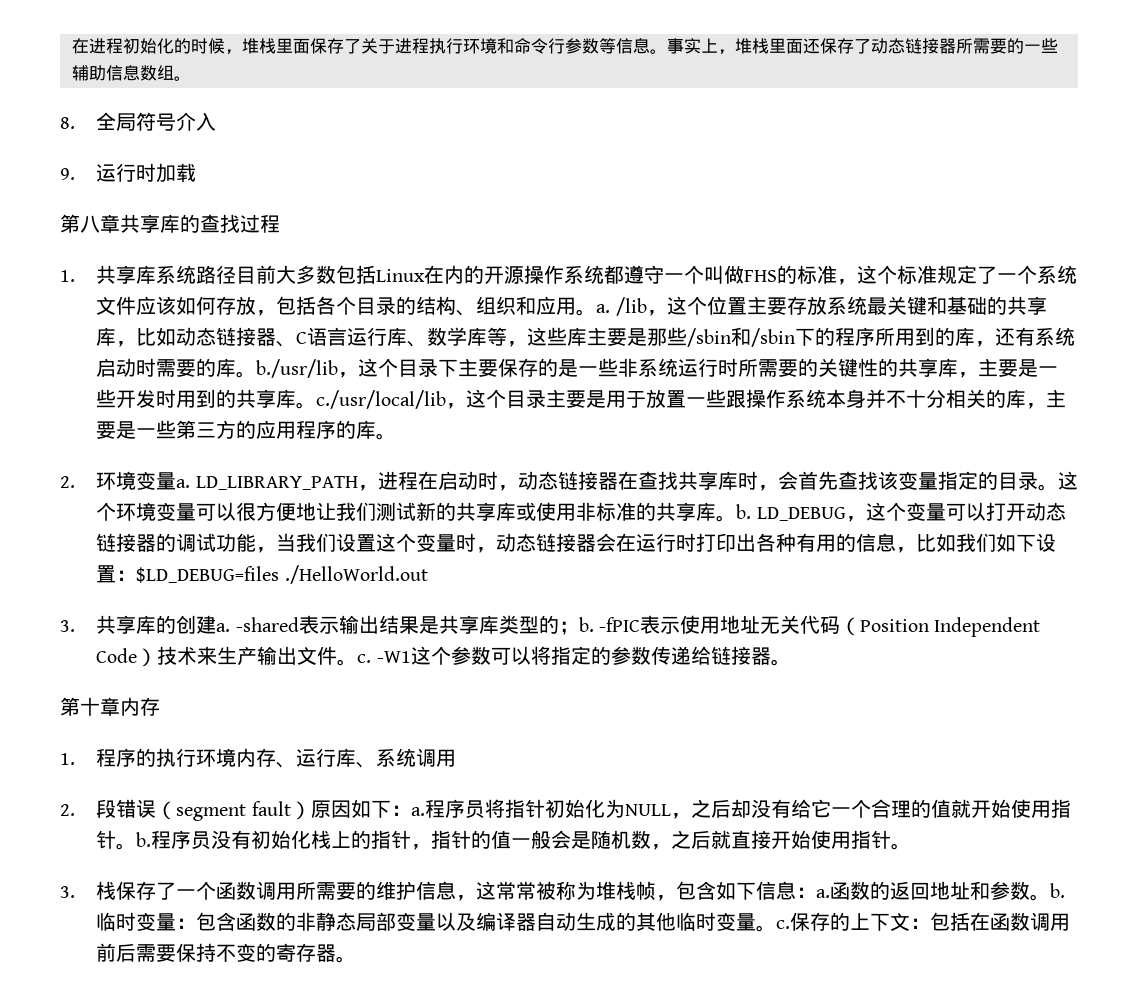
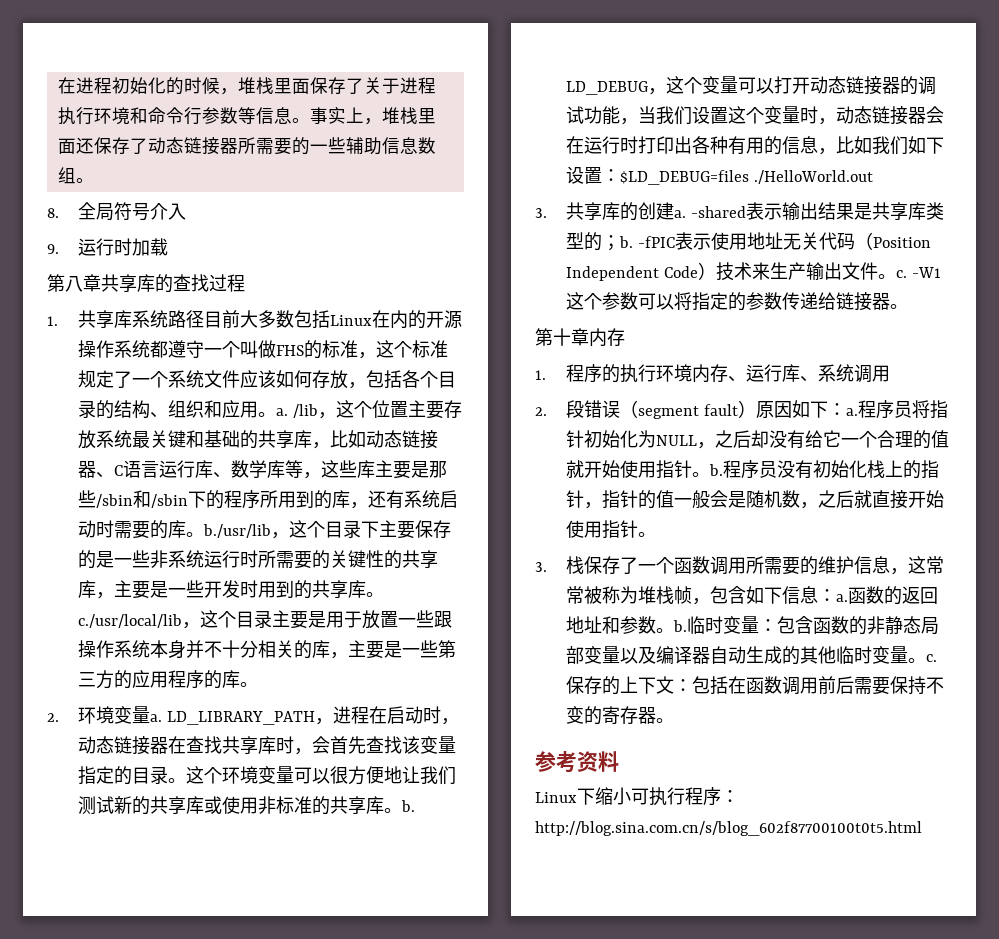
(357, 959) none -> [535,751,619,773] [535,787,739,806] [535,821,922,836] // 参考资料 // Linux下缩小可执行程序：http://blog.sina.com.cn/s/blog_602f87700100t0t5.html

